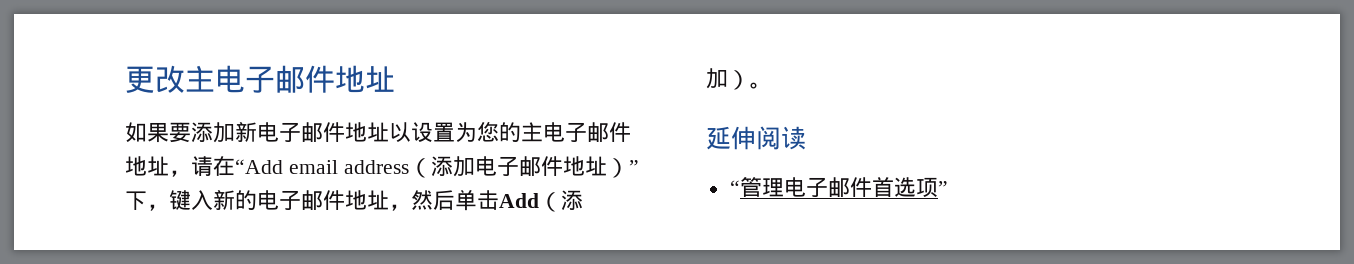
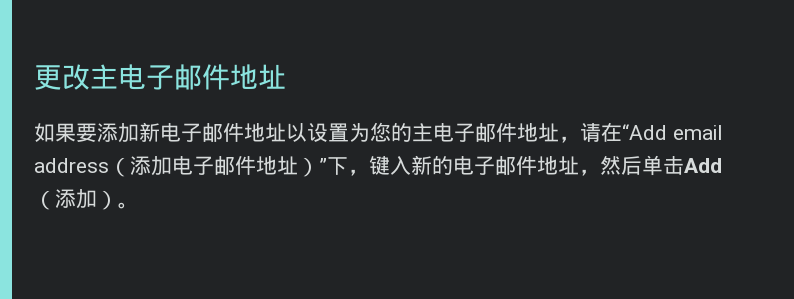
[706,126,806,150] [729,177,948,197] // 延伸阅读 // “管理电子邮件首选项” -> (139, 205) none

